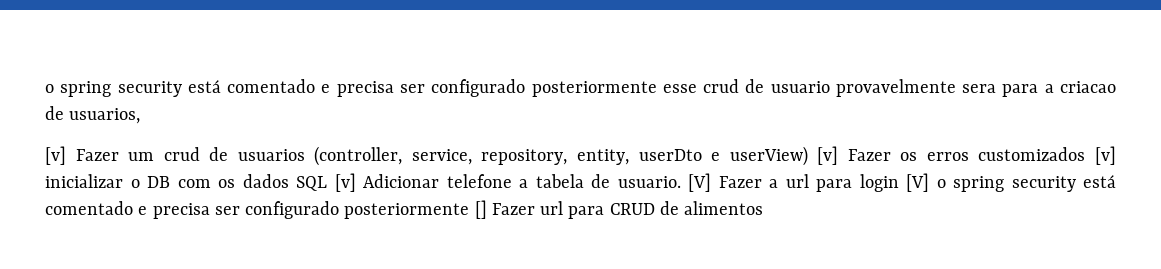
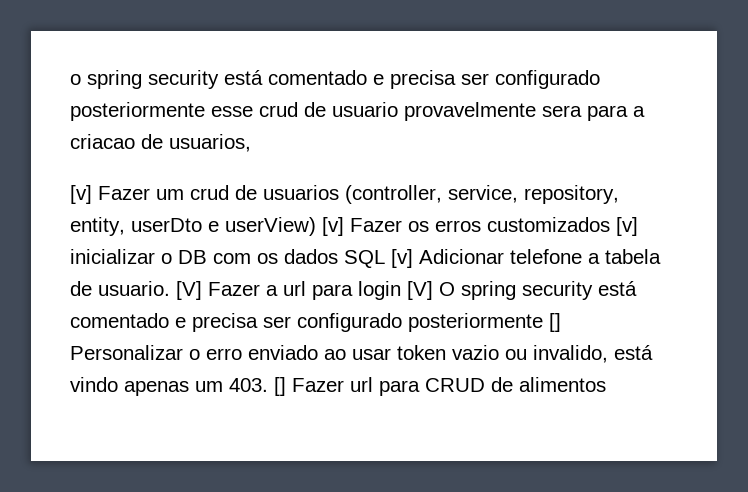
[936,179,946,188] o -> [439,282,455,296] O
(487, 209) none -> [70,345,653,363] [70,377,286,396] Personalizar o erro enviado ao usar token vazio ou invalido, está vindo apenas um 403. []

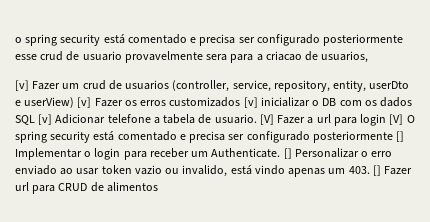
(561, 322) none -> [15,148,292,160] Implementar o login para receber um Authenticate. []

